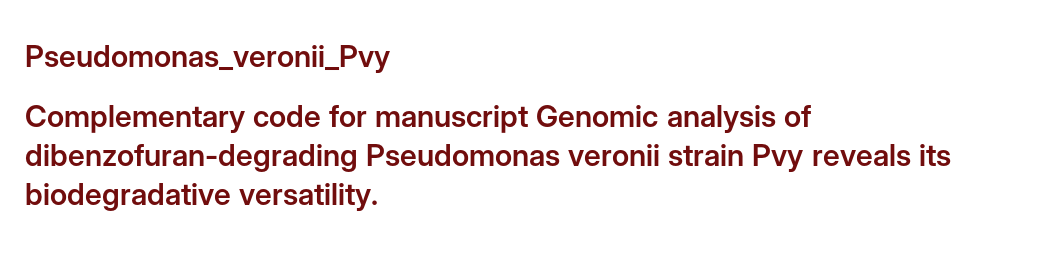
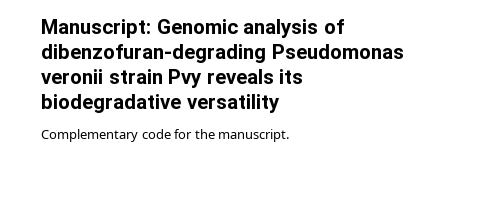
[25,45,390,74] [25,105,529,134] Pseudomonas_veronii_Pvy // Complementary code for manuscript -> [41,19,151,38] Manuscript:
[239,183,379,212] versatility. -> [186,94,280,113] [41,129,290,142] versatility // Complementary code for the manuscript.

